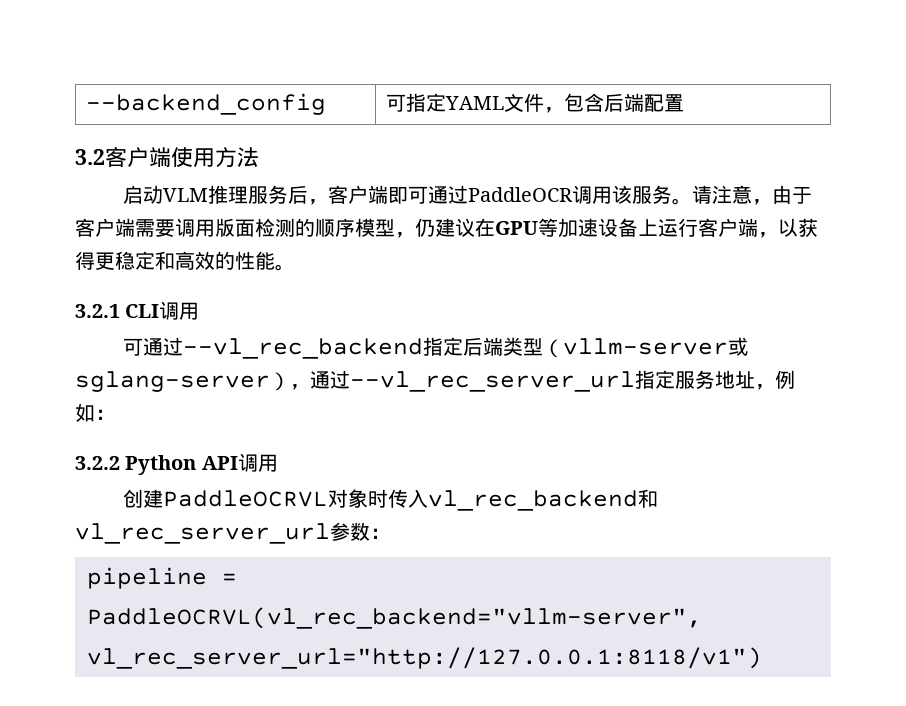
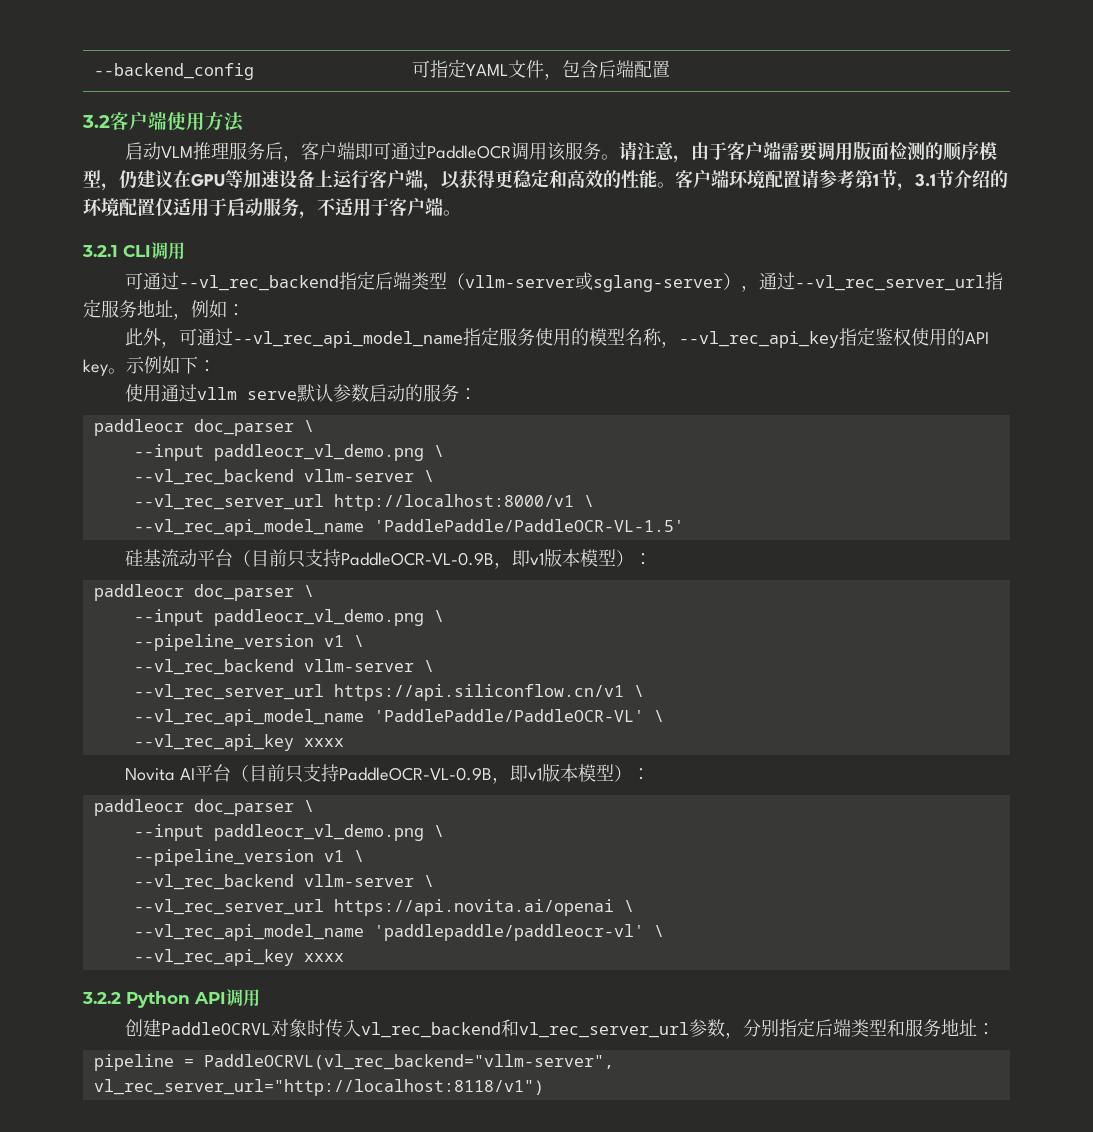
(295, 267) none -> [675,169,1008,191] [83,197,461,219] 客户端环境配置请参考第1节，3.1节介绍的环境配置仅适用于启动服务，不适用于客户端。
(115, 414) none -> [124,327,989,348] [83,356,216,376] [124,384,477,402] [93,419,314,436] [133,444,444,461] [133,469,434,485] [133,494,594,511] [133,519,684,536] [124,549,652,569] [93,584,314,601] [133,609,444,626] [133,634,364,651] [133,659,434,675] [133,684,644,701] [133,709,664,726] [133,734,344,751] [124,764,650,784] [93,799,314,816] [133,824,444,841] [133,849,364,866] [133,874,434,890] [133,899,634,916] [133,924,664,941] [133,949,344,966] // 此外，可通过--vl_rec_api_model_name指定服务使用的模型名称，--vl_rec_api_key指定鉴权使用的API key。示例如下： // 使用通过vllm serve默认参数启动的服务： // paddleocr doc_parser \ // --input paddleocr_vl_demo.png \ // --vl_rec_backend vllm-server \ // --vl_rec_server_url http://localhost:8000/v1 \ // --vl_rec_api_model_name 'PaddlePaddle/PaddleOCR-VL-1.5' // 硅基流动平台（目前只支持PaddleOCR-VL-0.9B，即v1版本模型）： // paddleocr doc_parser \ // --input paddleocr_vl_demo.png \ // --pipeline_version v1 \ // --vl_rec_backend vllm-server \ // --vl_rec_server_url https://api.siliconflow.cn/v1 \ // --vl_rec_api_model_name 'PaddlePaddle/PaddleOCR-VL' \ // --vl_rec_api_key xxxx // Novita AI平台（目前只支持PaddleOCR-VL-0.9B，即v1版本模型）： // paddleocr doc_parser \ // --input paddleocr_vl_demo.png \ // --pipeline_version v1 \ // --vl_rec_backend vllm-server \ // --vl_rec_server_url https://api.novita.ai/openai \ // --vl_rec_api_model_name 'paddlepaddle/paddleocr-vl' \ // --vl_rec_api_key xxxx
(370, 531) none -> [724,1018,977,1039] ，分别指定后端类型和服务地址
[87,647,762,669] vl_rec_server_url="http://127.0.0.1:8118/v1") -> [93,1079,544,1096] vl_rec_server_url="http://localhost:8118/v1")

